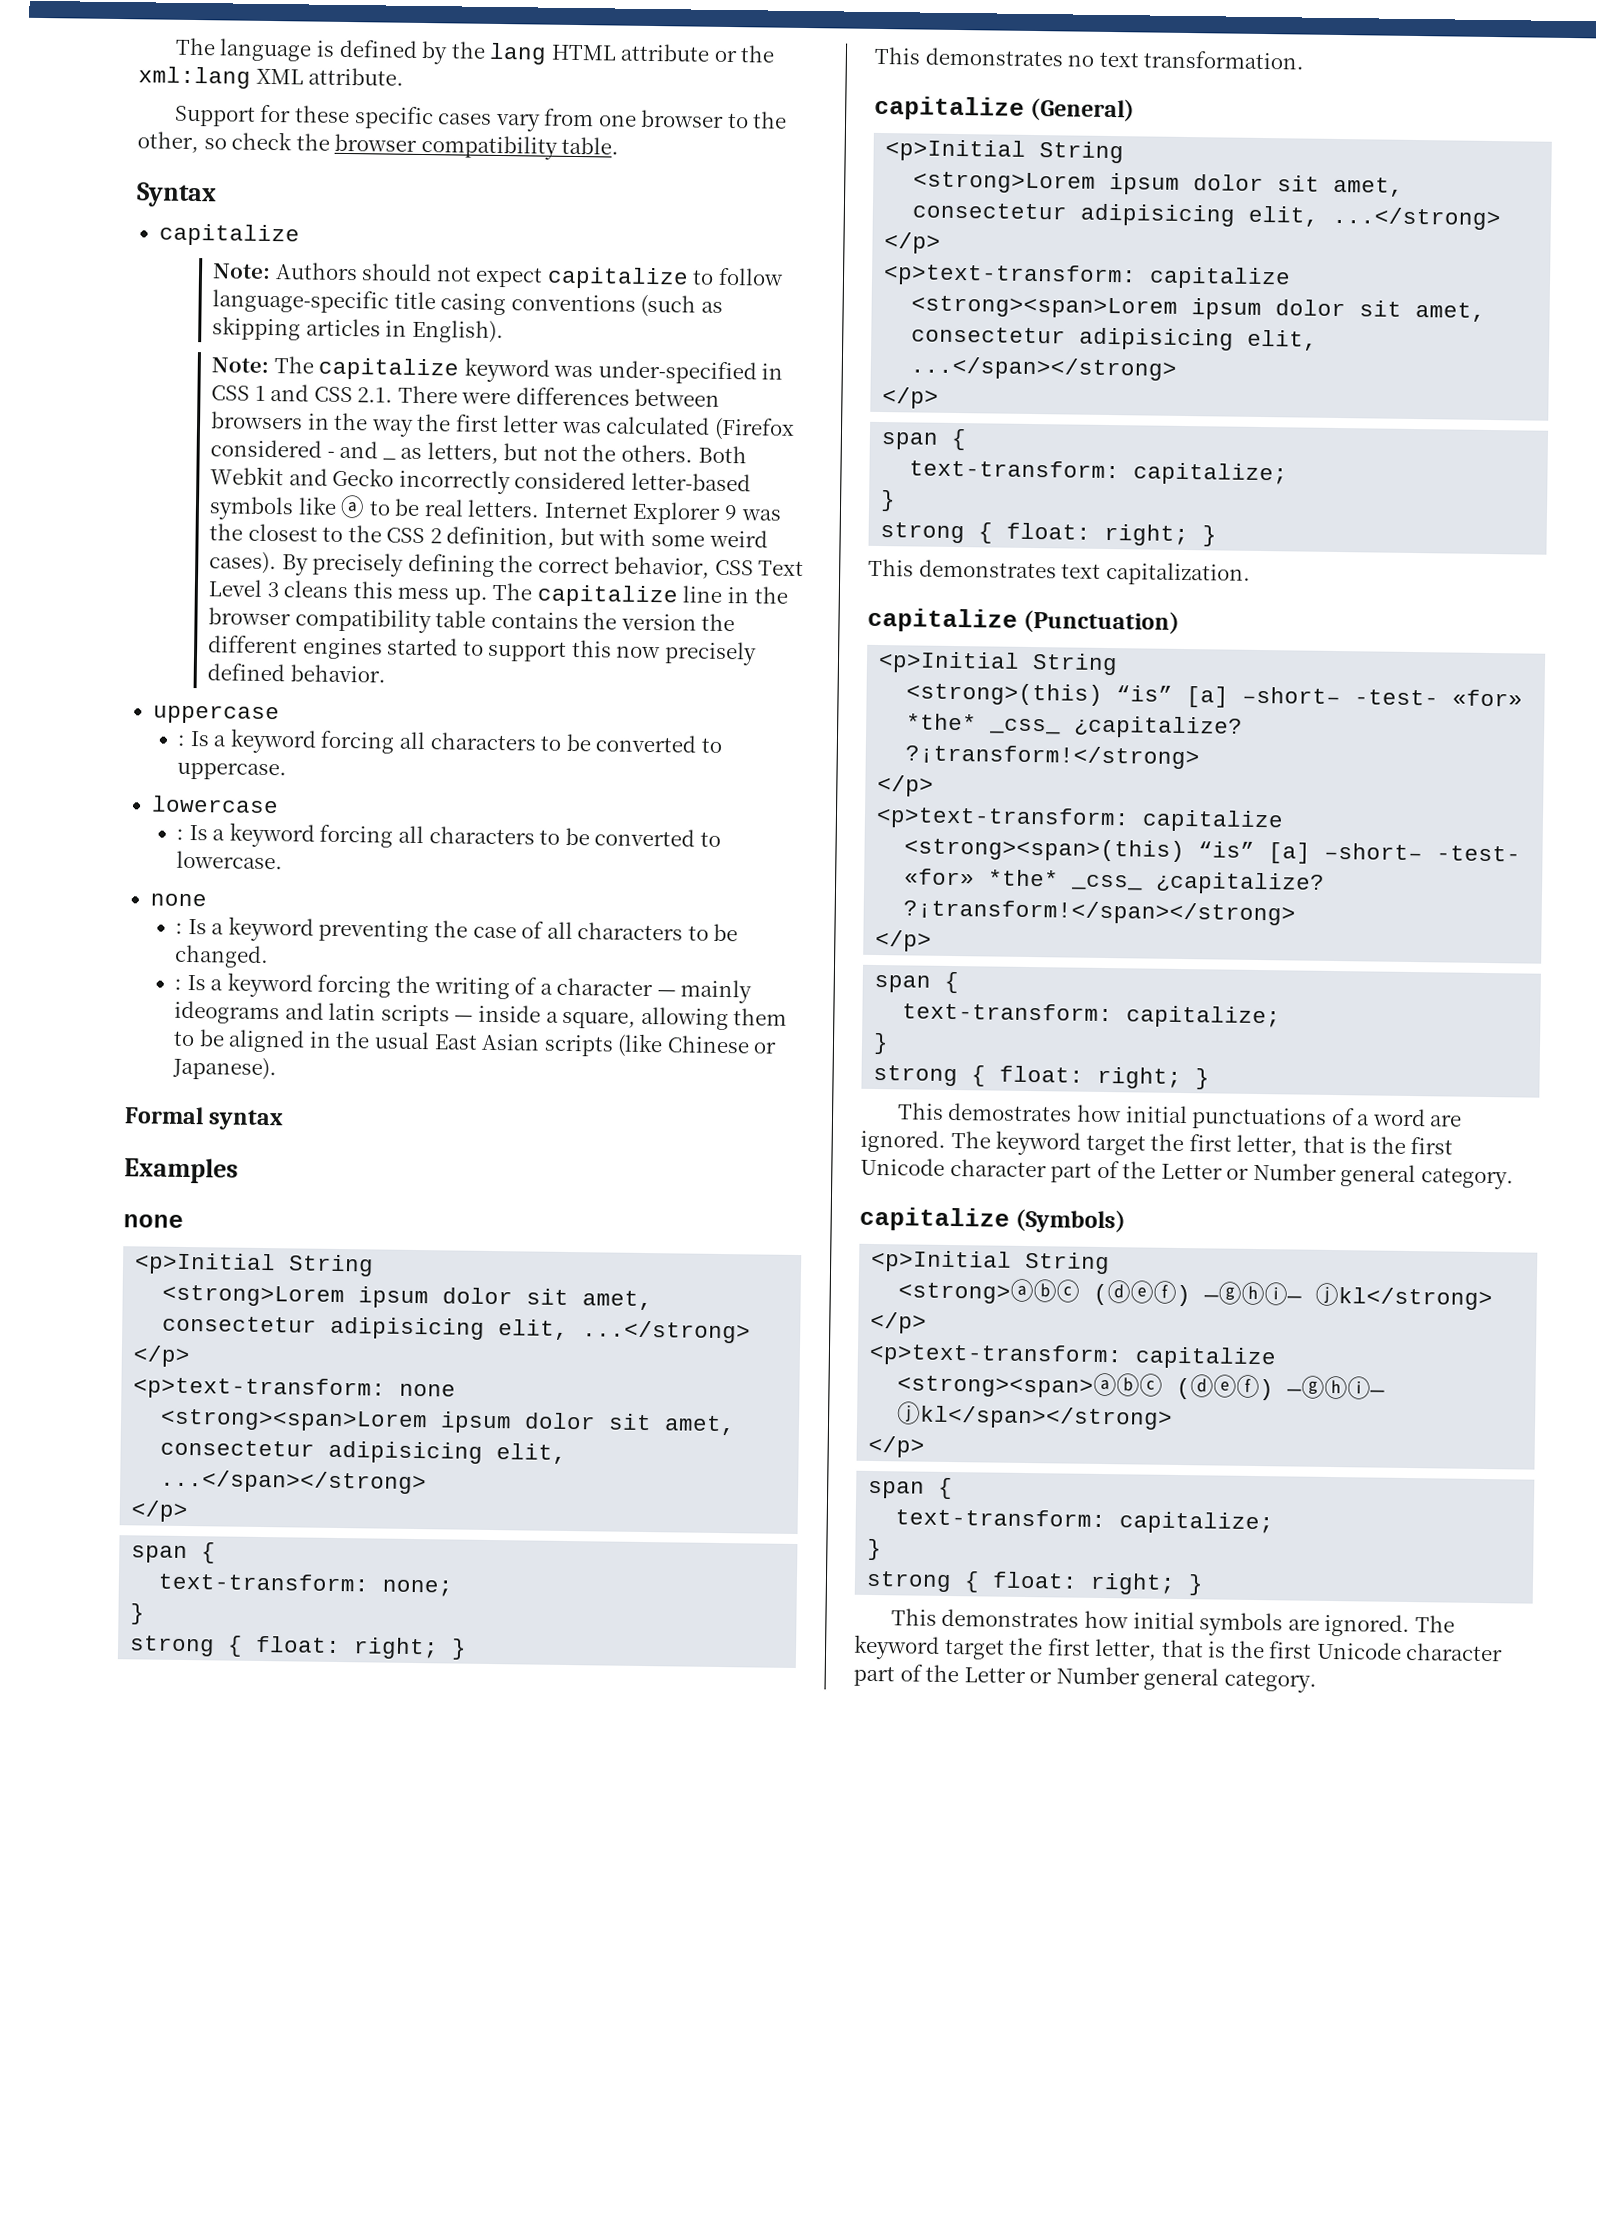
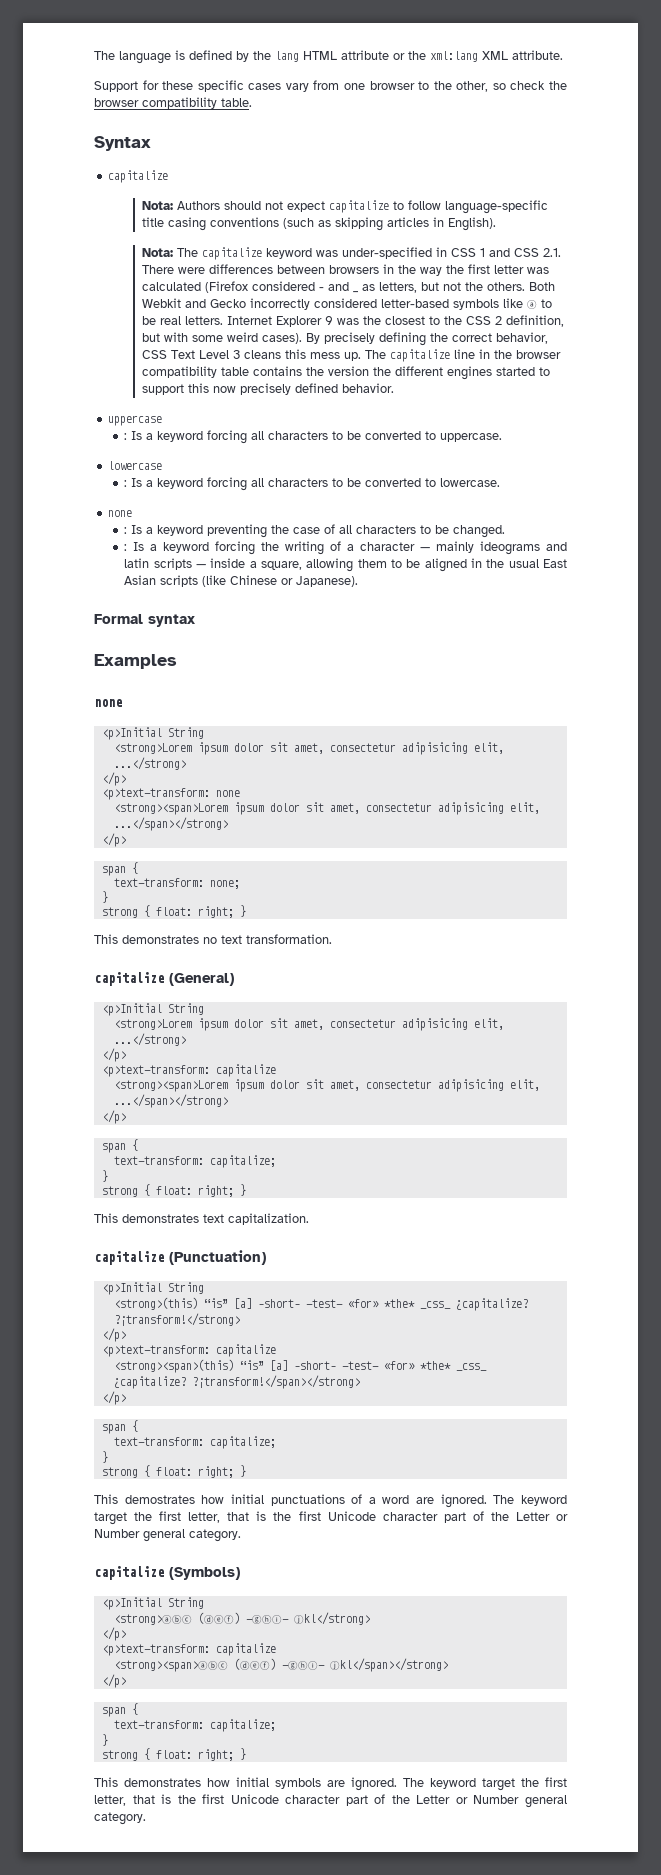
[212,263,272,280] Note: -> [142,201,174,210] Nota:
[211,357,270,374] Note: -> [142,248,174,257] Nota:

